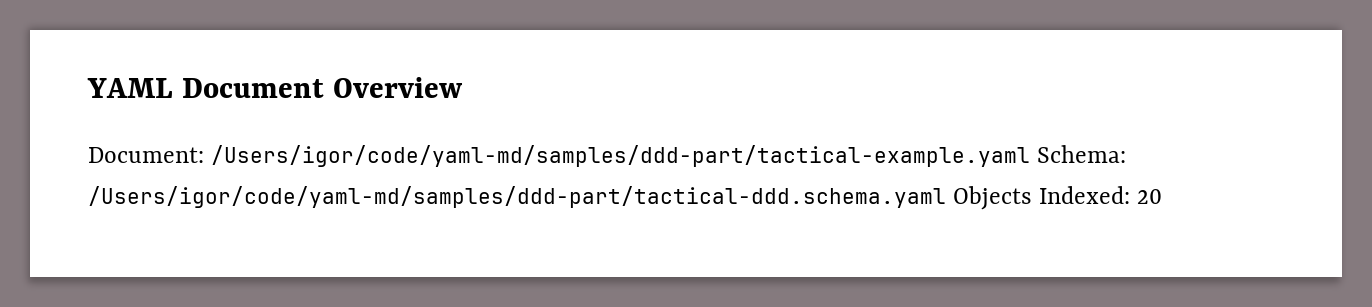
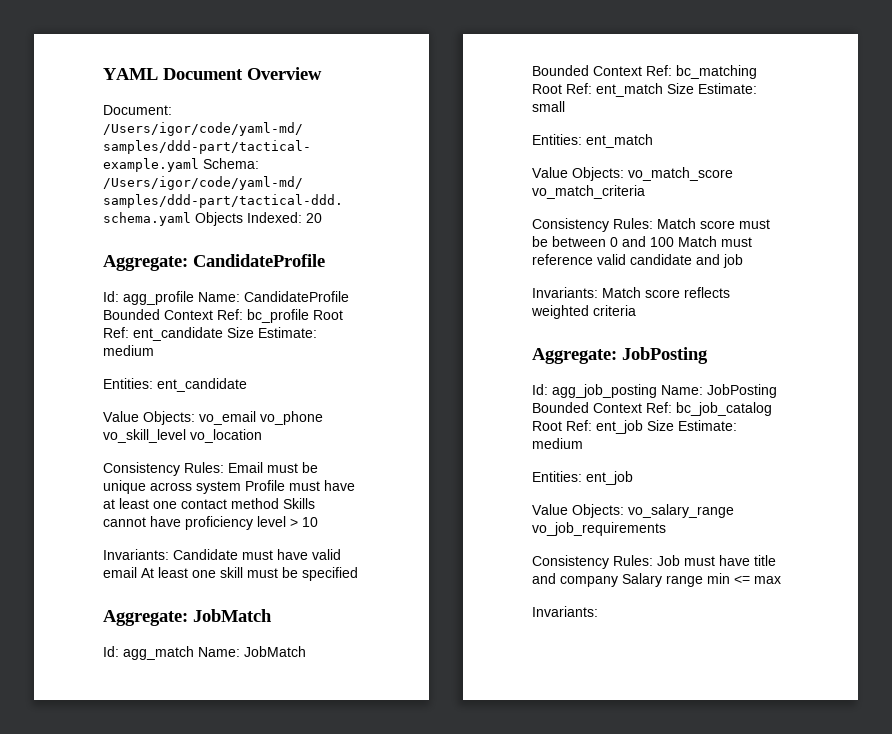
(1163, 196) none -> [103,254,325,271] [103,291,349,305] [103,309,343,323] [103,327,317,341] [103,345,154,356] [103,378,247,392] [103,411,323,425] [103,429,262,443] [103,462,318,476] [103,480,355,494] [103,498,315,509] [103,516,318,530] [103,549,341,560] [103,567,358,581] [103,609,272,626] [103,646,306,660] [532,65,757,79] [532,83,757,97] [532,101,565,112] [532,134,653,148] [532,167,733,181] [532,185,645,199] [532,218,770,232] [532,236,752,247] [532,254,743,268] [532,287,730,298] [531,305,636,319] [532,347,708,364] [532,384,777,398] [532,402,772,416] [532,420,737,434] [532,438,583,449] [532,471,633,485] [532,504,734,518] [532,522,666,536] [532,555,776,569] [532,573,781,587] [532,606,598,617] // Aggregate: CandidateProfile // Id: agg_profile Name: CandidateProfile Bounded Context Ref: bc_profile Root Ref: ent_candidate Size Estimate: medium // Entities: ent_candidate // Value Objects: vo_email vo_phone vo_skill_level vo_location // Consistency Rules: Email must be unique across system Profile must have at least one contact method Skills cannot have proficiency level > 10 // Invariants: Candidate must have valid email At least one skill must be specified // Aggregate: JobMatch // Id: agg_match Name: JobMatch Bounded Context Ref: bc_matching Root Ref: ent_match Size Estimate: small // Entities: ent_match // Value Objects: vo_match_score vo_match_criteria // Consistency Rules: Match score must be between 0 and 100 Match must reference valid candidate and job // Invariants: Match score reflects weighted criteria // Aggregate: JobPosting // Id: agg_job_posting Name: JobPosting Bounded Context Ref: bc_job_catalog Root Ref: ent_job Size Estimate: medium // Entities: ent_job // Value Objects: vo_salary_range vo_job_requirements // Consistency Rules: Job must have title and company Salary range min <= max // Invariants:

